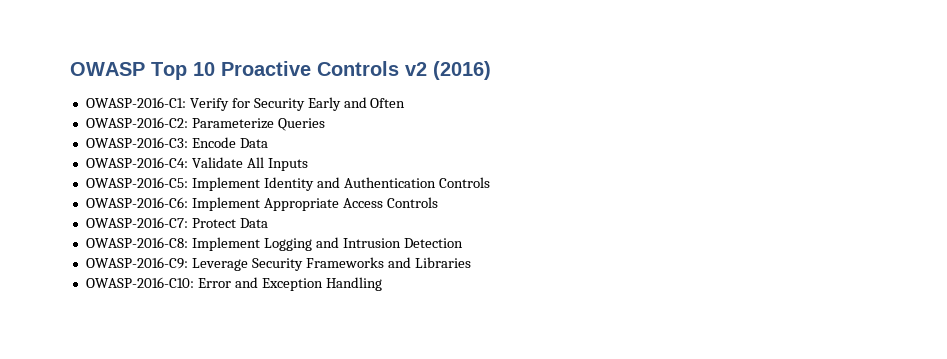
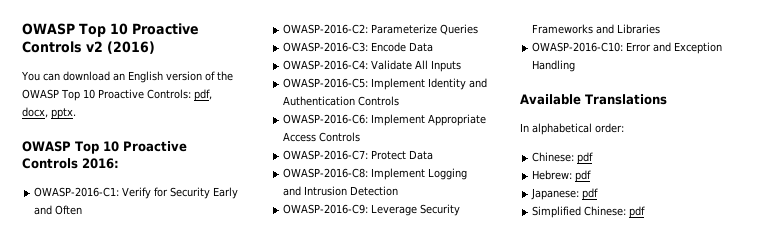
(491, 70) none -> [21,71,233,83] [22,89,212,101] [22,107,76,119] [22,141,187,154] [22,158,119,169] // You can download an English version of the OWASP Top 10 Proactive Controls: pdf, docx, pptx. // OWASP Top 10 Proactive Controls 2016:
(382, 284) none -> [520,94,667,105] [520,123,624,135] [532,152,594,164] [532,170,592,182] [531,188,599,200] [532,206,646,218] // Available Translations // In alphabetical order: // Chinese: pdf // Hebrew: pdf // Japanese: pdf // Simplified Chinese: pdf

